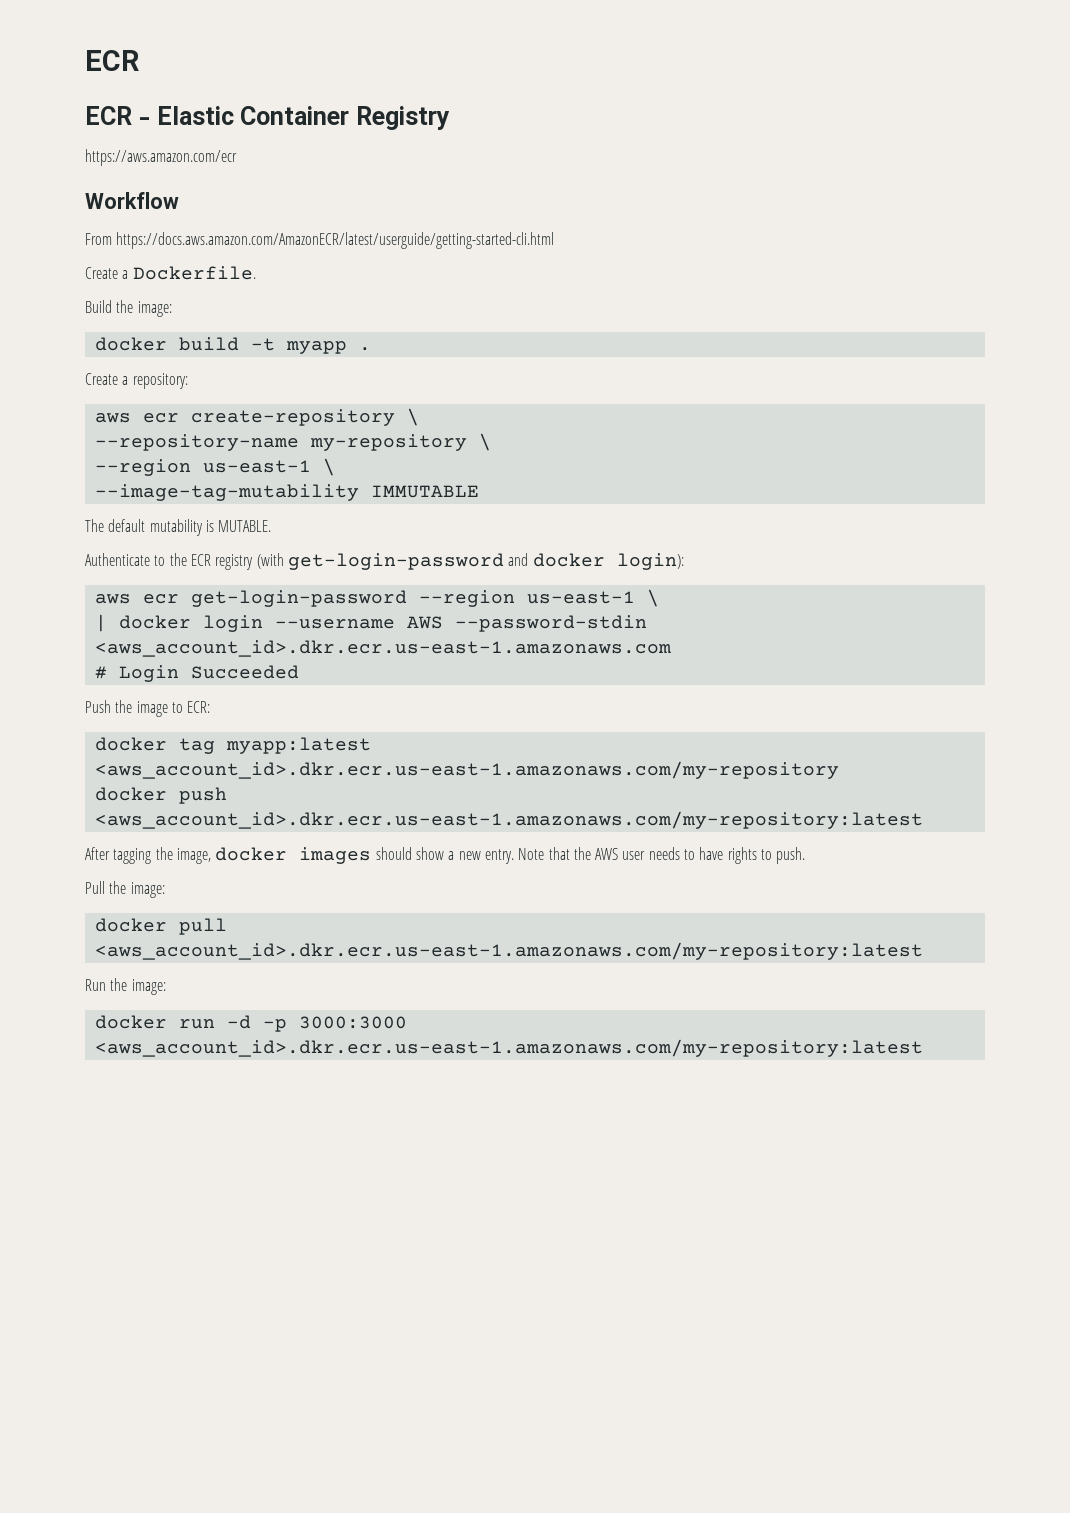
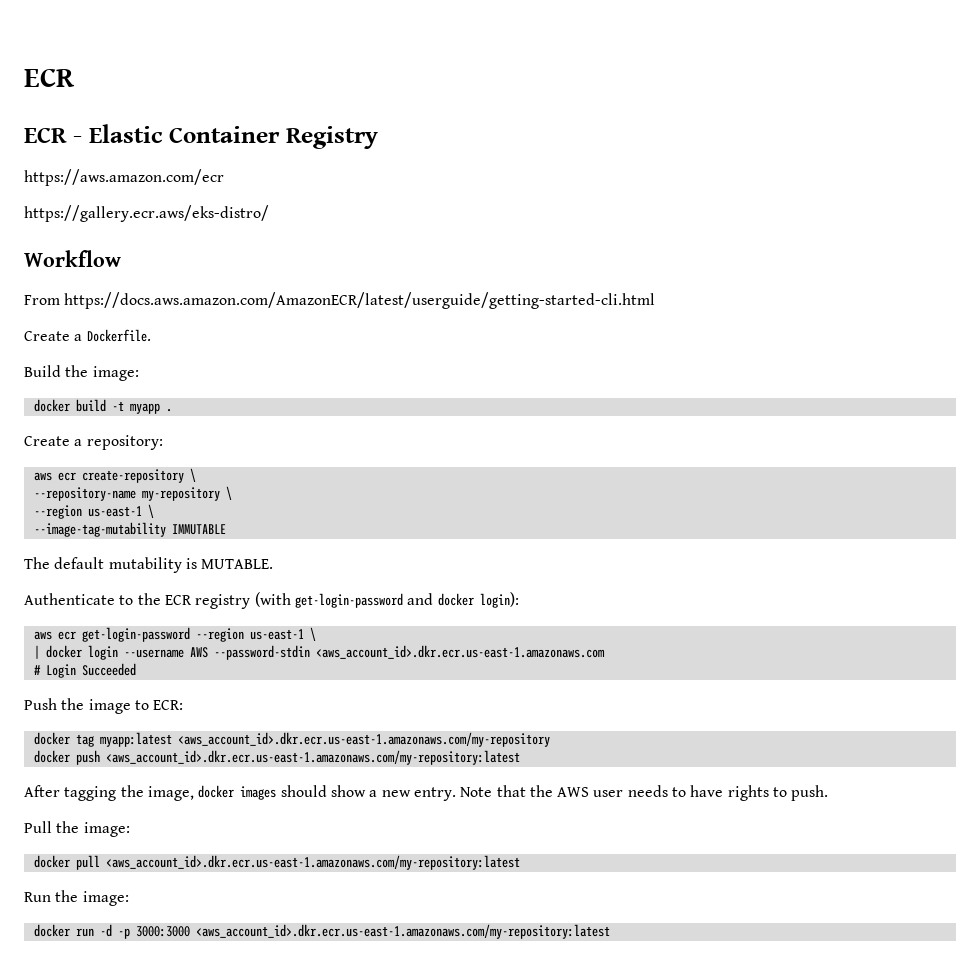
(237, 157) none -> [24,205,269,222] // https://gallery.ecr.aws/eks-distro/

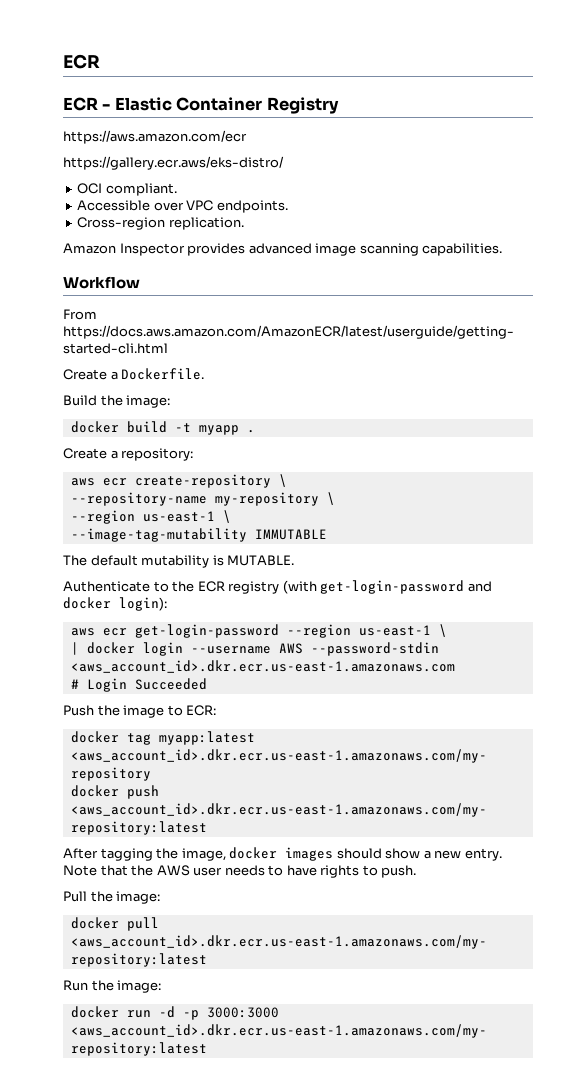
(269, 213) none -> [77,183,177,196] [77,200,288,213] [77,217,244,230] [63,243,503,256] // OCI compliant. // Accessible over VPC endpoints. // Cross-region replication. // Amazon Inspector provides advanced image scanning capabilities.

